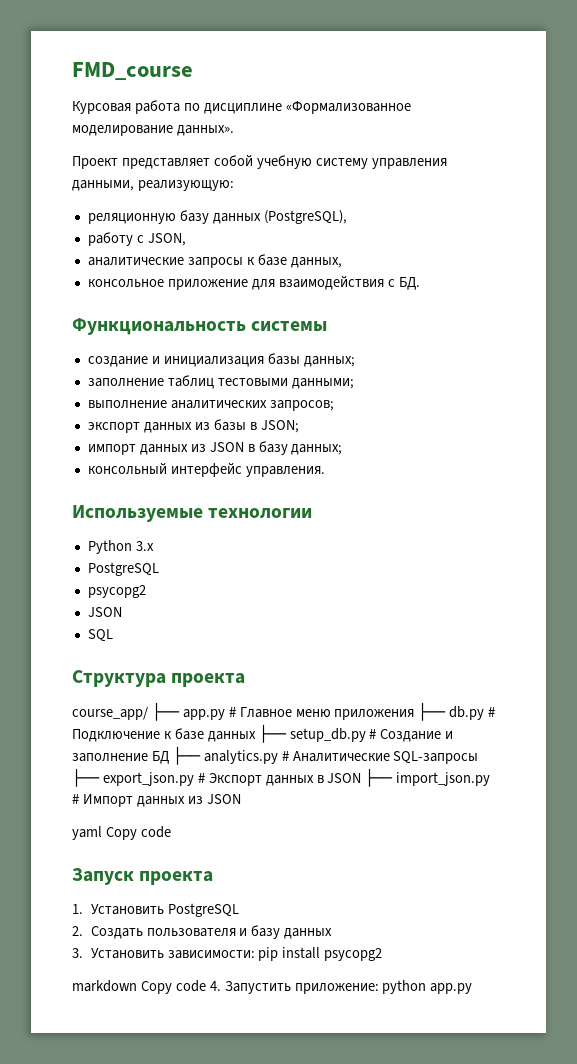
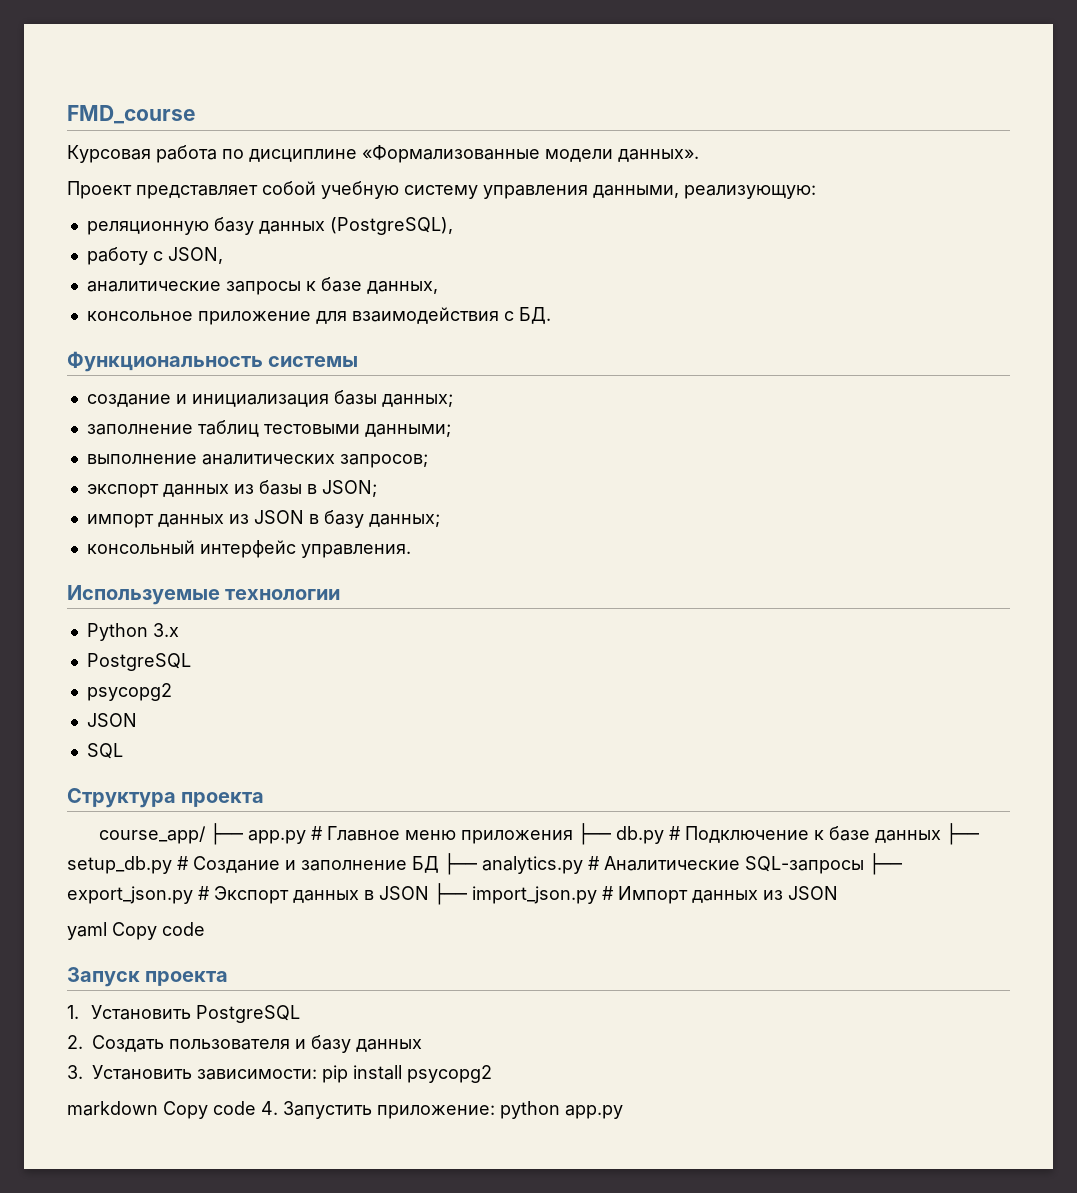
[285,101,411,114] [72,125,173,136] «Формализованное моделирование -> [362,145,613,163] «Формализованные модели

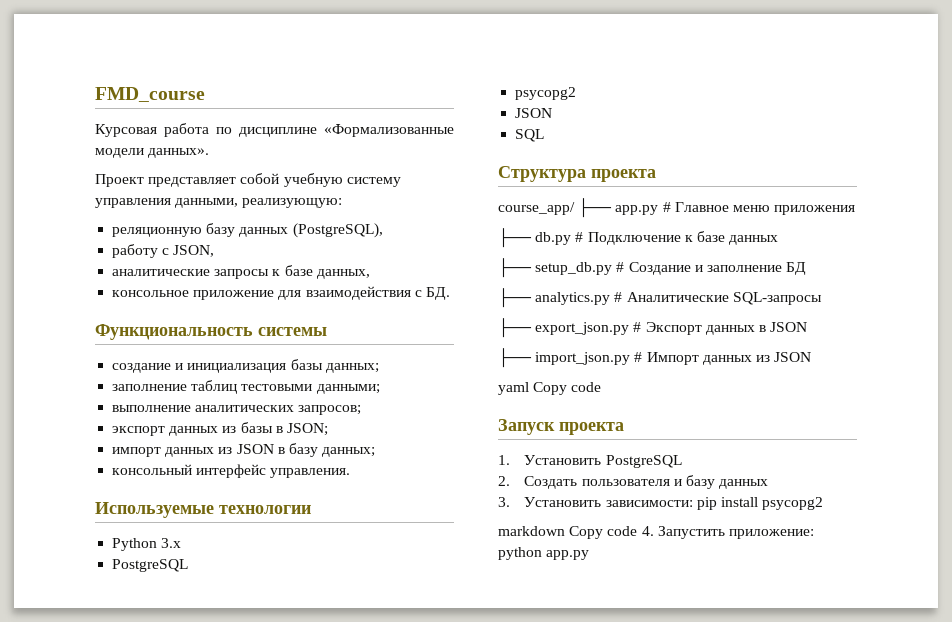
(573, 837) none -> (856, 210) //
(941, 836) none -> (779, 240) //
(439, 864) none -> (807, 268) //
(864, 865) none -> (822, 298) //
(429, 893) none -> (808, 327) //

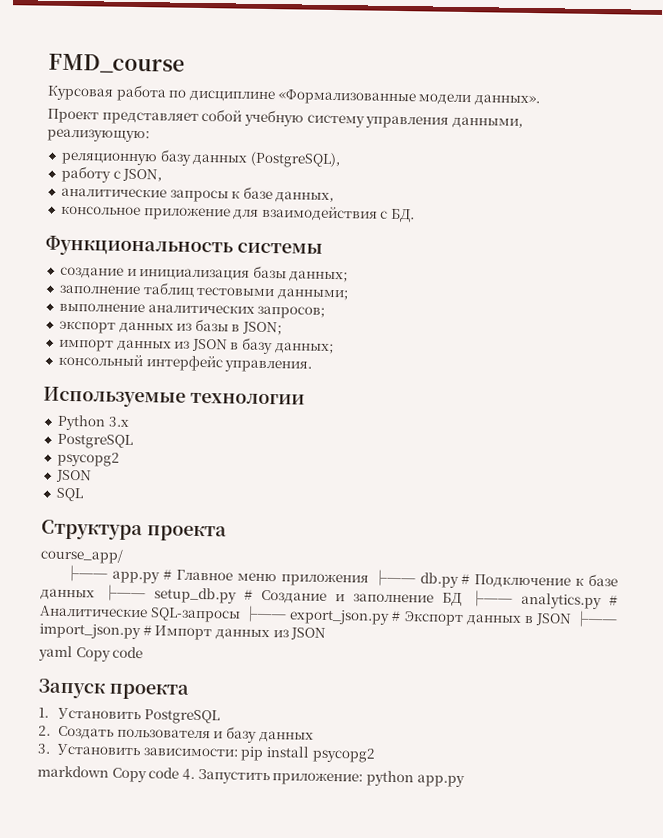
(575, 208) none -> (123, 556) //
(856, 210) // -> (369, 580) none
(779, 240) // -> (95, 594) none
(807, 268) // -> (462, 599) none
(822, 298) // -> (242, 615) none
(808, 327) // -> (572, 619) none

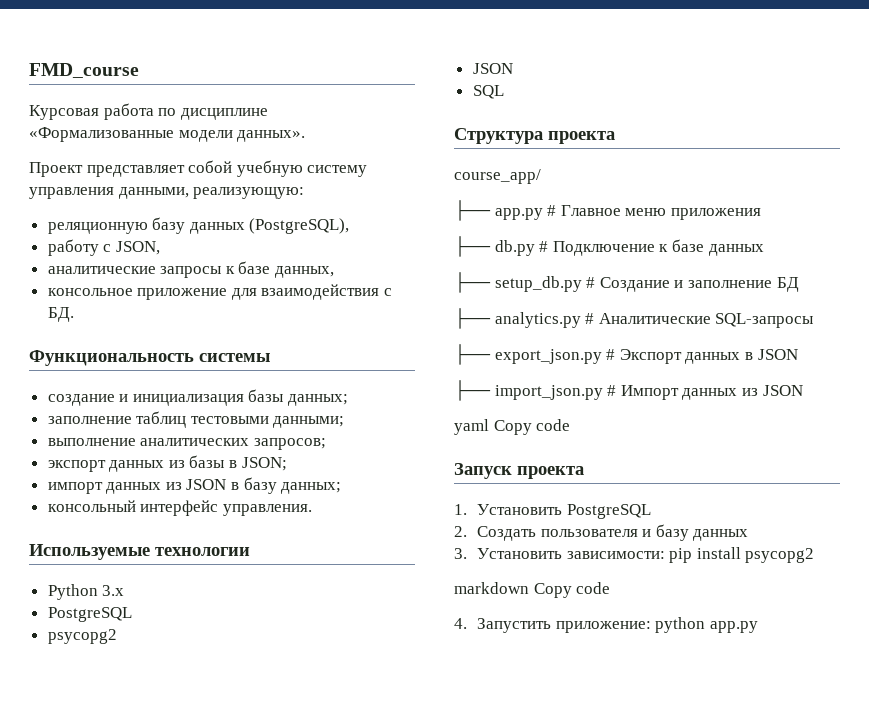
(369, 580) none -> (761, 214) //
(95, 594) none -> (764, 250) //
(462, 599) none -> (799, 284) //
(242, 615) none -> (815, 320) //
(572, 619) none -> (798, 354) //
(180, 773) none -> (611, 588) //

